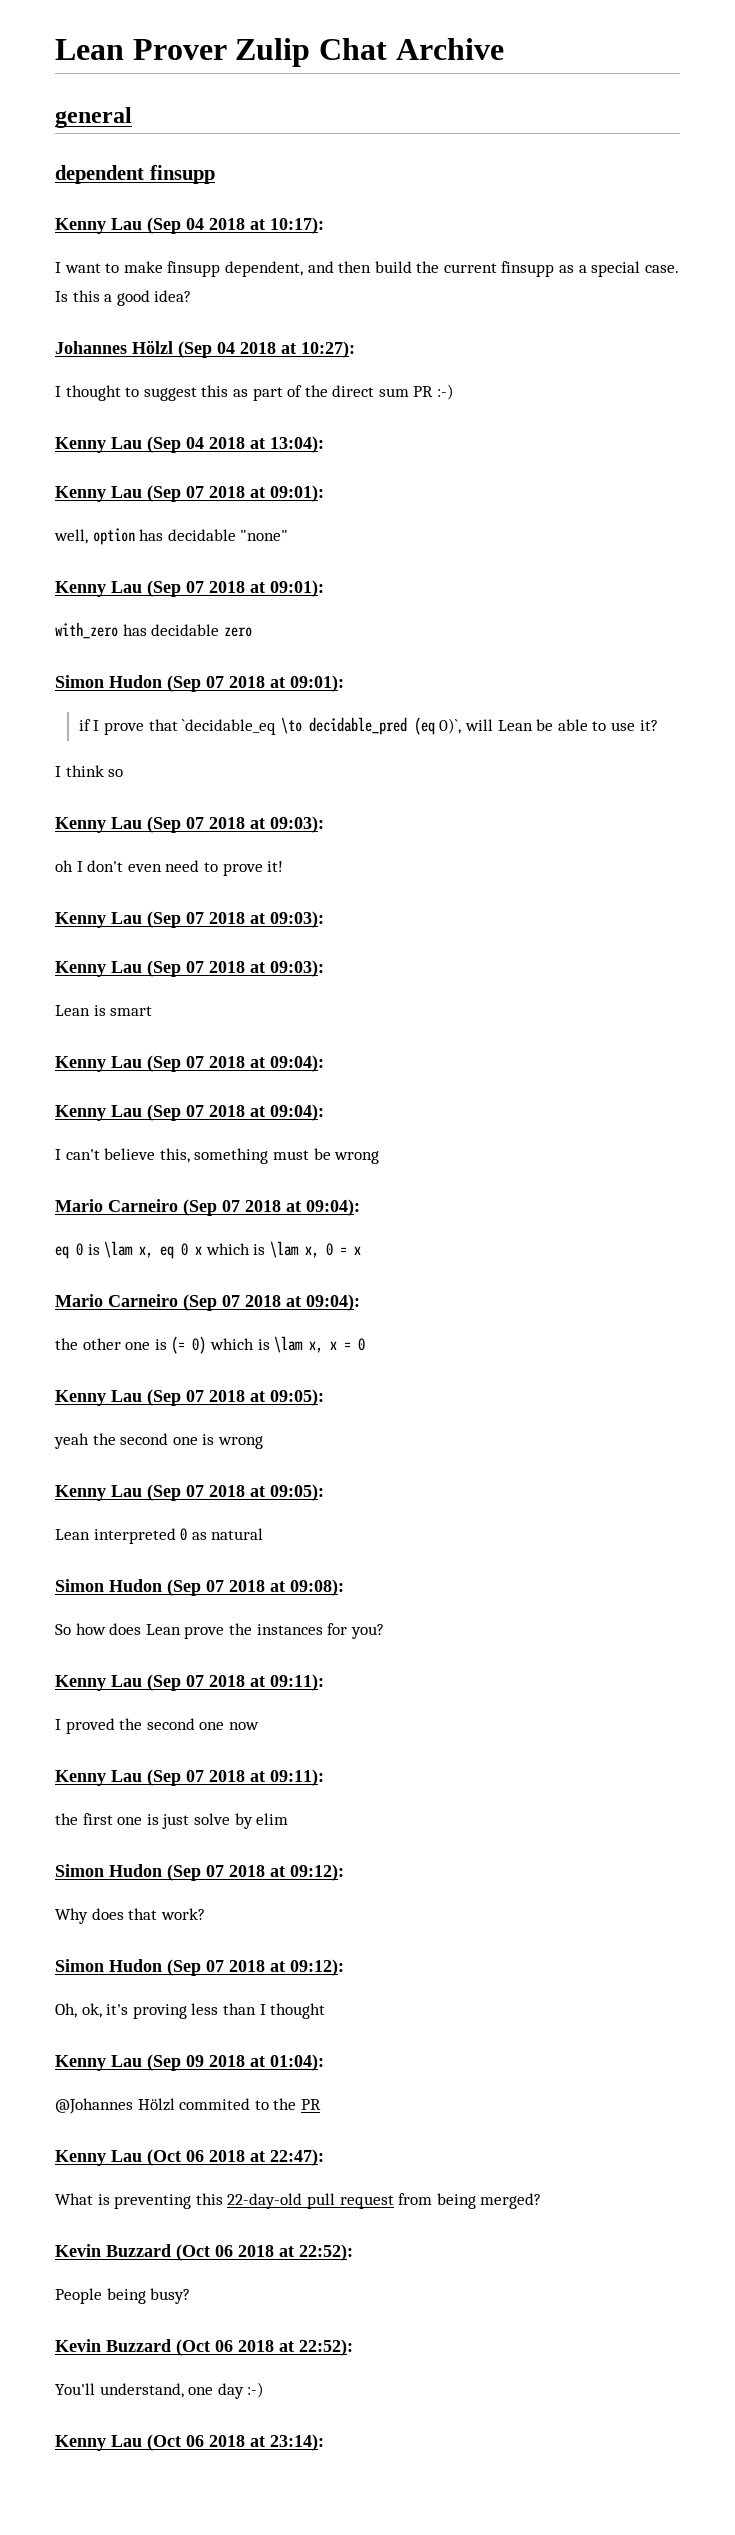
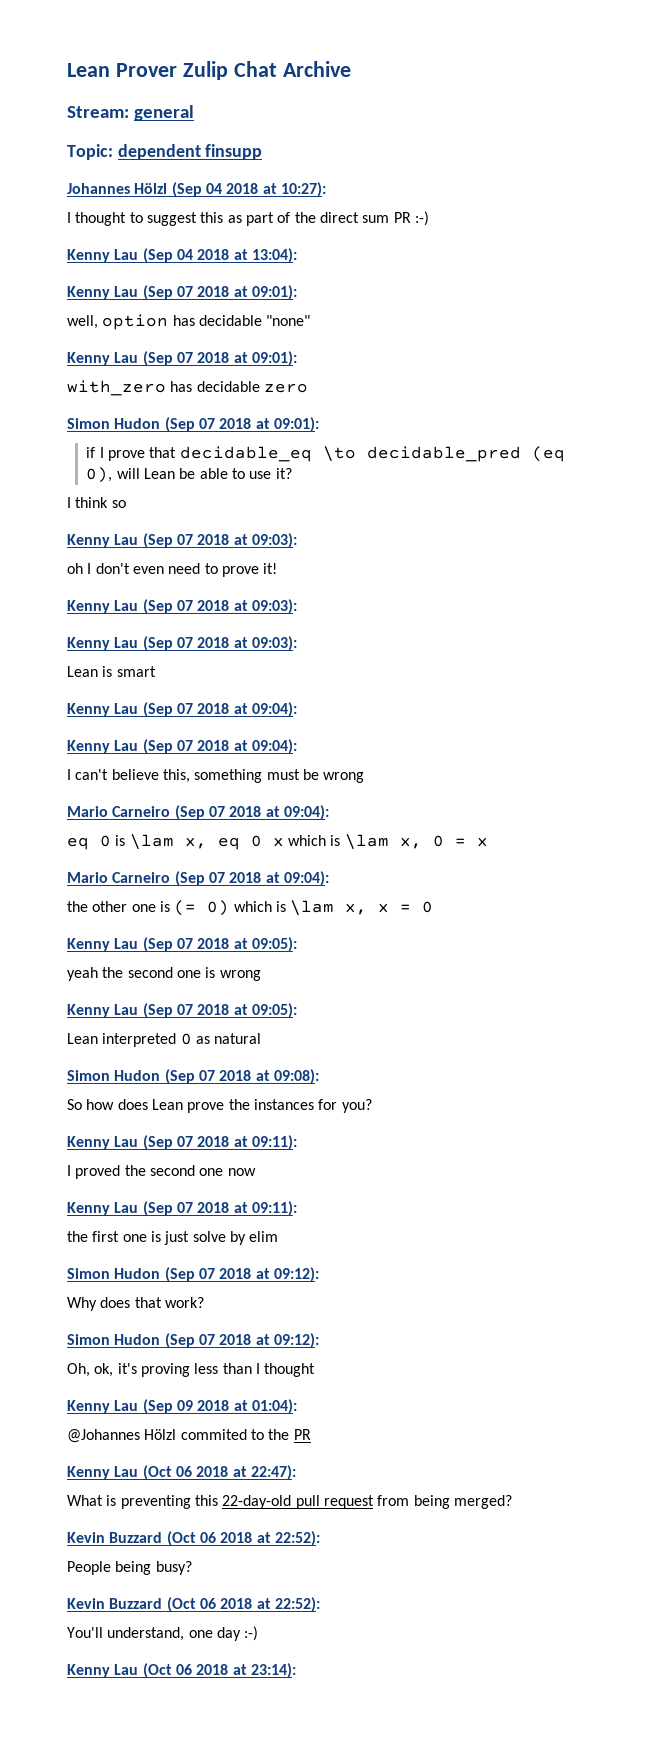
(504, 49) none -> [67,106,129,118] Stream:
(132, 117) none -> [67,144,113,160] Topic:
[55,217,324,234] [55,261,679,277] [55,290,192,306] // Kenny Lau (Sep 04 2018 at 10:17): // I want to make finsupp dependent, and then build the current finsupp as a special case. Is this a good idea? -> (263, 152) none
[182,719,277,735] `decidable_eq -> [179,446,312,462] decidable_eq
[439,718,462,734] 0)`, -> [86,467,113,483] 0),

